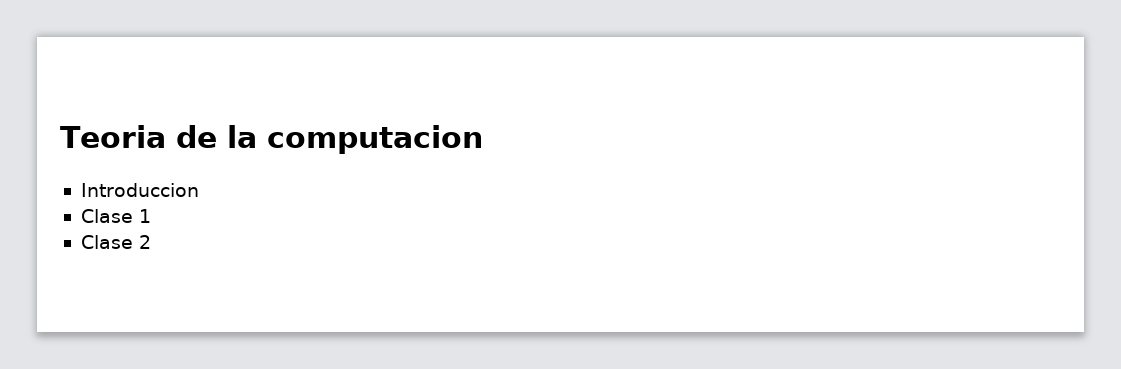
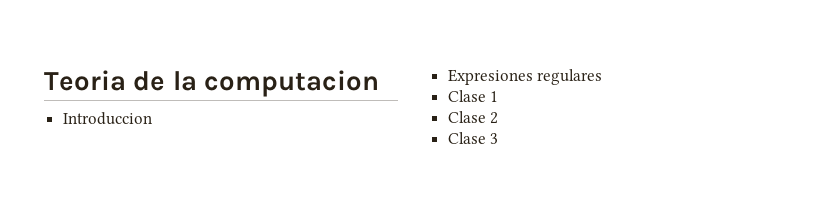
(199, 190) none -> [447,69,603,85] // Expresiones regulares
(151, 242) none -> [447,132,499,144] // Clase 3

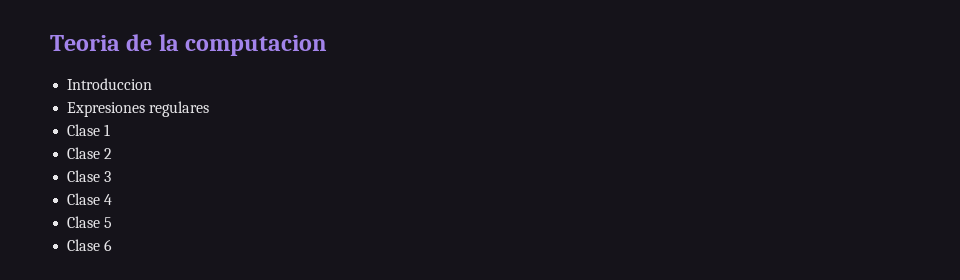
(499, 138) none -> [67,193,113,205] [67,216,113,228] [67,239,113,251] // Clase 4 // Clase 5 // Clase 6

